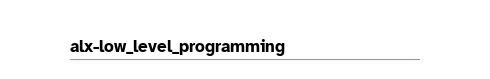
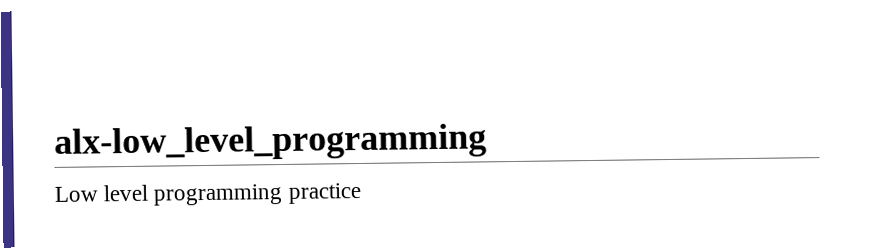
(285, 47) none -> [54,182,362,206] // Low level programming practice

